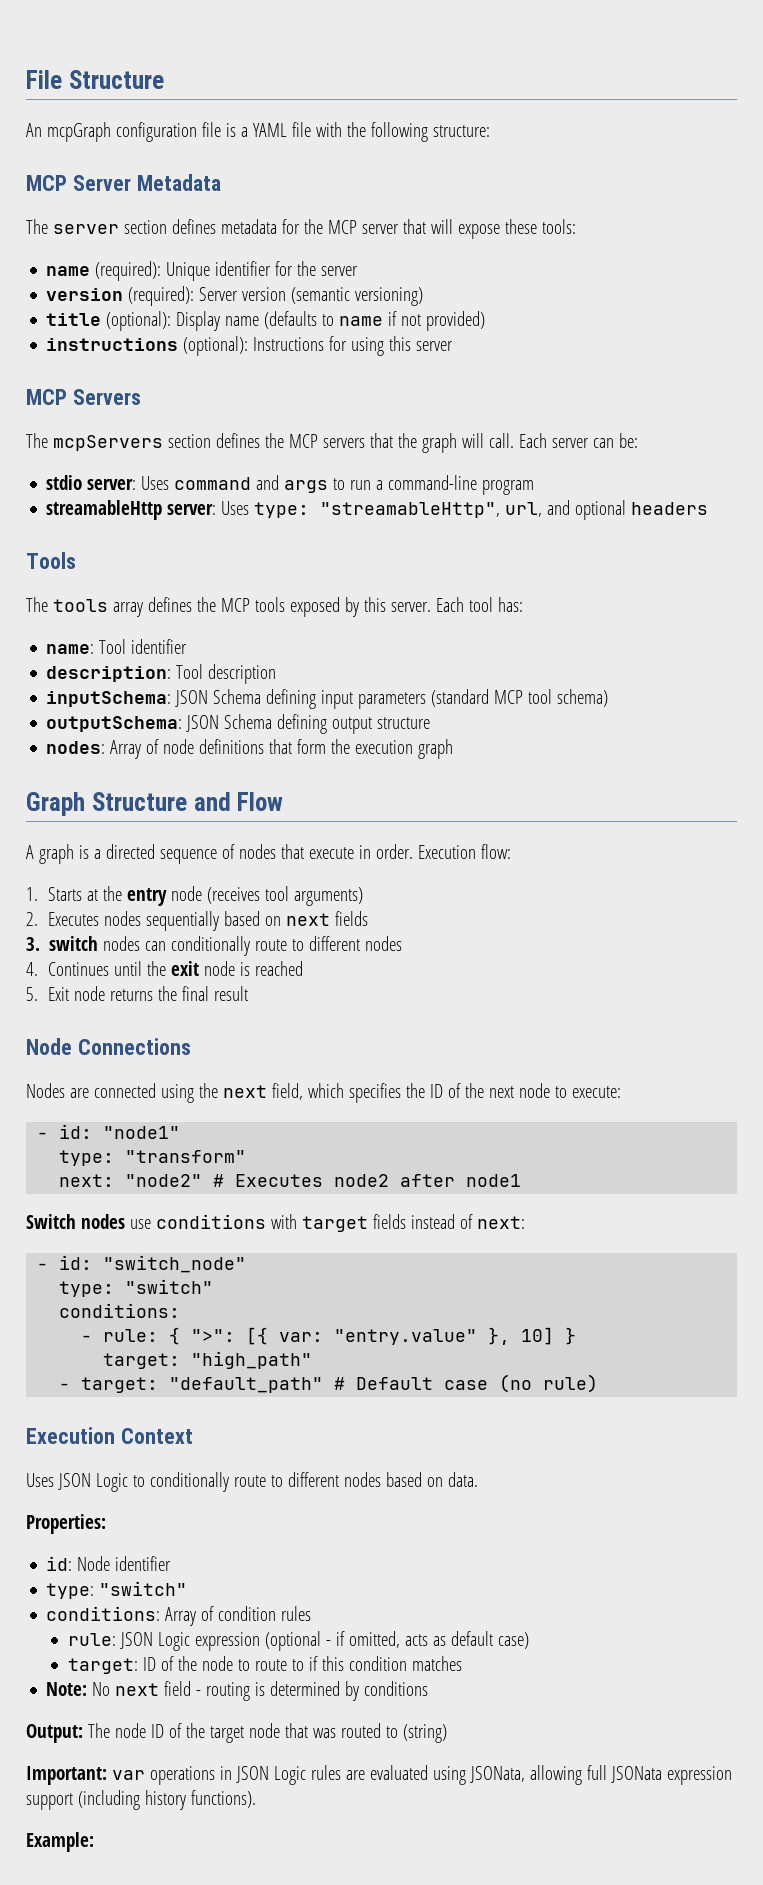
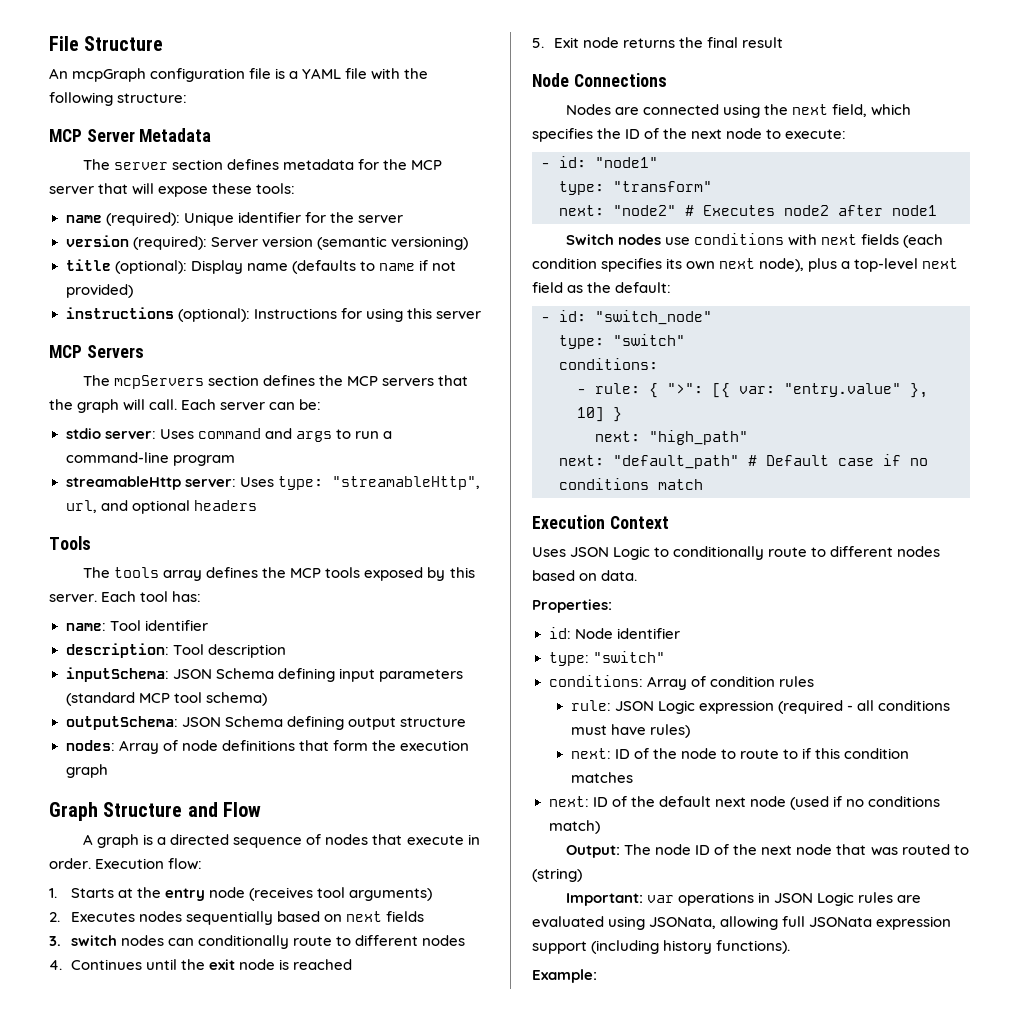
[301,1214,525,1232] target fields instead of next: -> [821,234,944,248] [532,258,959,272] [532,282,672,293] next fields (each condition specifies its own next node), plus a top-level next field as the default:
[103,1353,181,1369] target: -> [595,431,640,442] next:
[59,1377,159,1393] - target: -> [559,455,604,466] next:
[499,1374,599,1393] (no rule) -> [883,454,928,466] [559,478,703,490] if no conditions match
[264,1631,529,1651] [67,1658,138,1674] (optional - if omitted, acts as default case) // target: -> [777,700,950,714] [570,724,690,738] [570,748,611,759] (required - all conditions must have rules) // next:
[46,1681,429,1701] Note: No next field - routing is determined by conditions -> [548,796,940,810] [548,820,600,834] next: ID of the default next node (used if no conditions match)
[209,1726,244,1743] target -> [761,845,793,855] next

